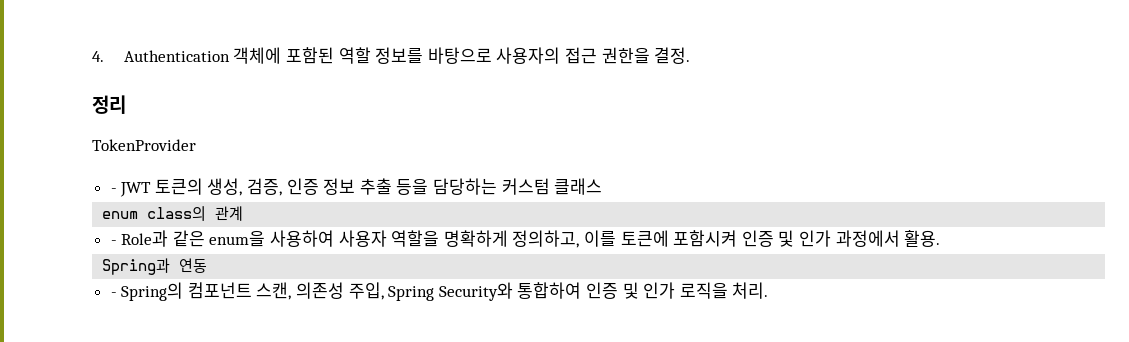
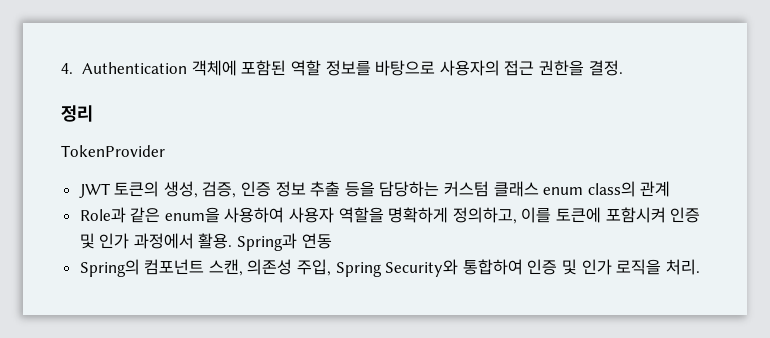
[110,188,117,193] - -> (165, 151) none
(603, 186) // -> (539, 189) none
[110,240,117,245] - -> (671, 189) none
(941, 238) // -> (233, 241) none
[110,292,117,297] - -> (332, 241) none

